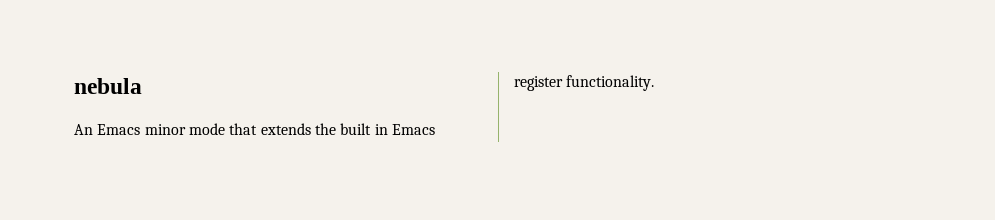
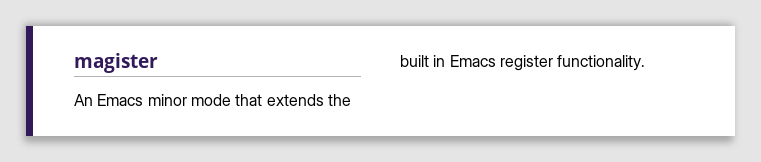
[74,78,142,94] nebula -> [74,53,158,73] magister

